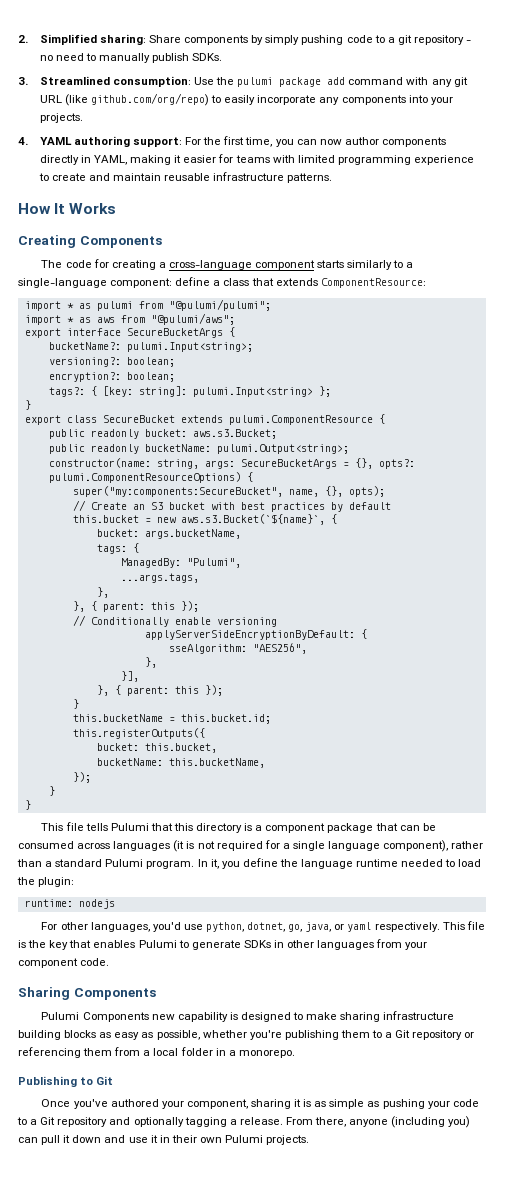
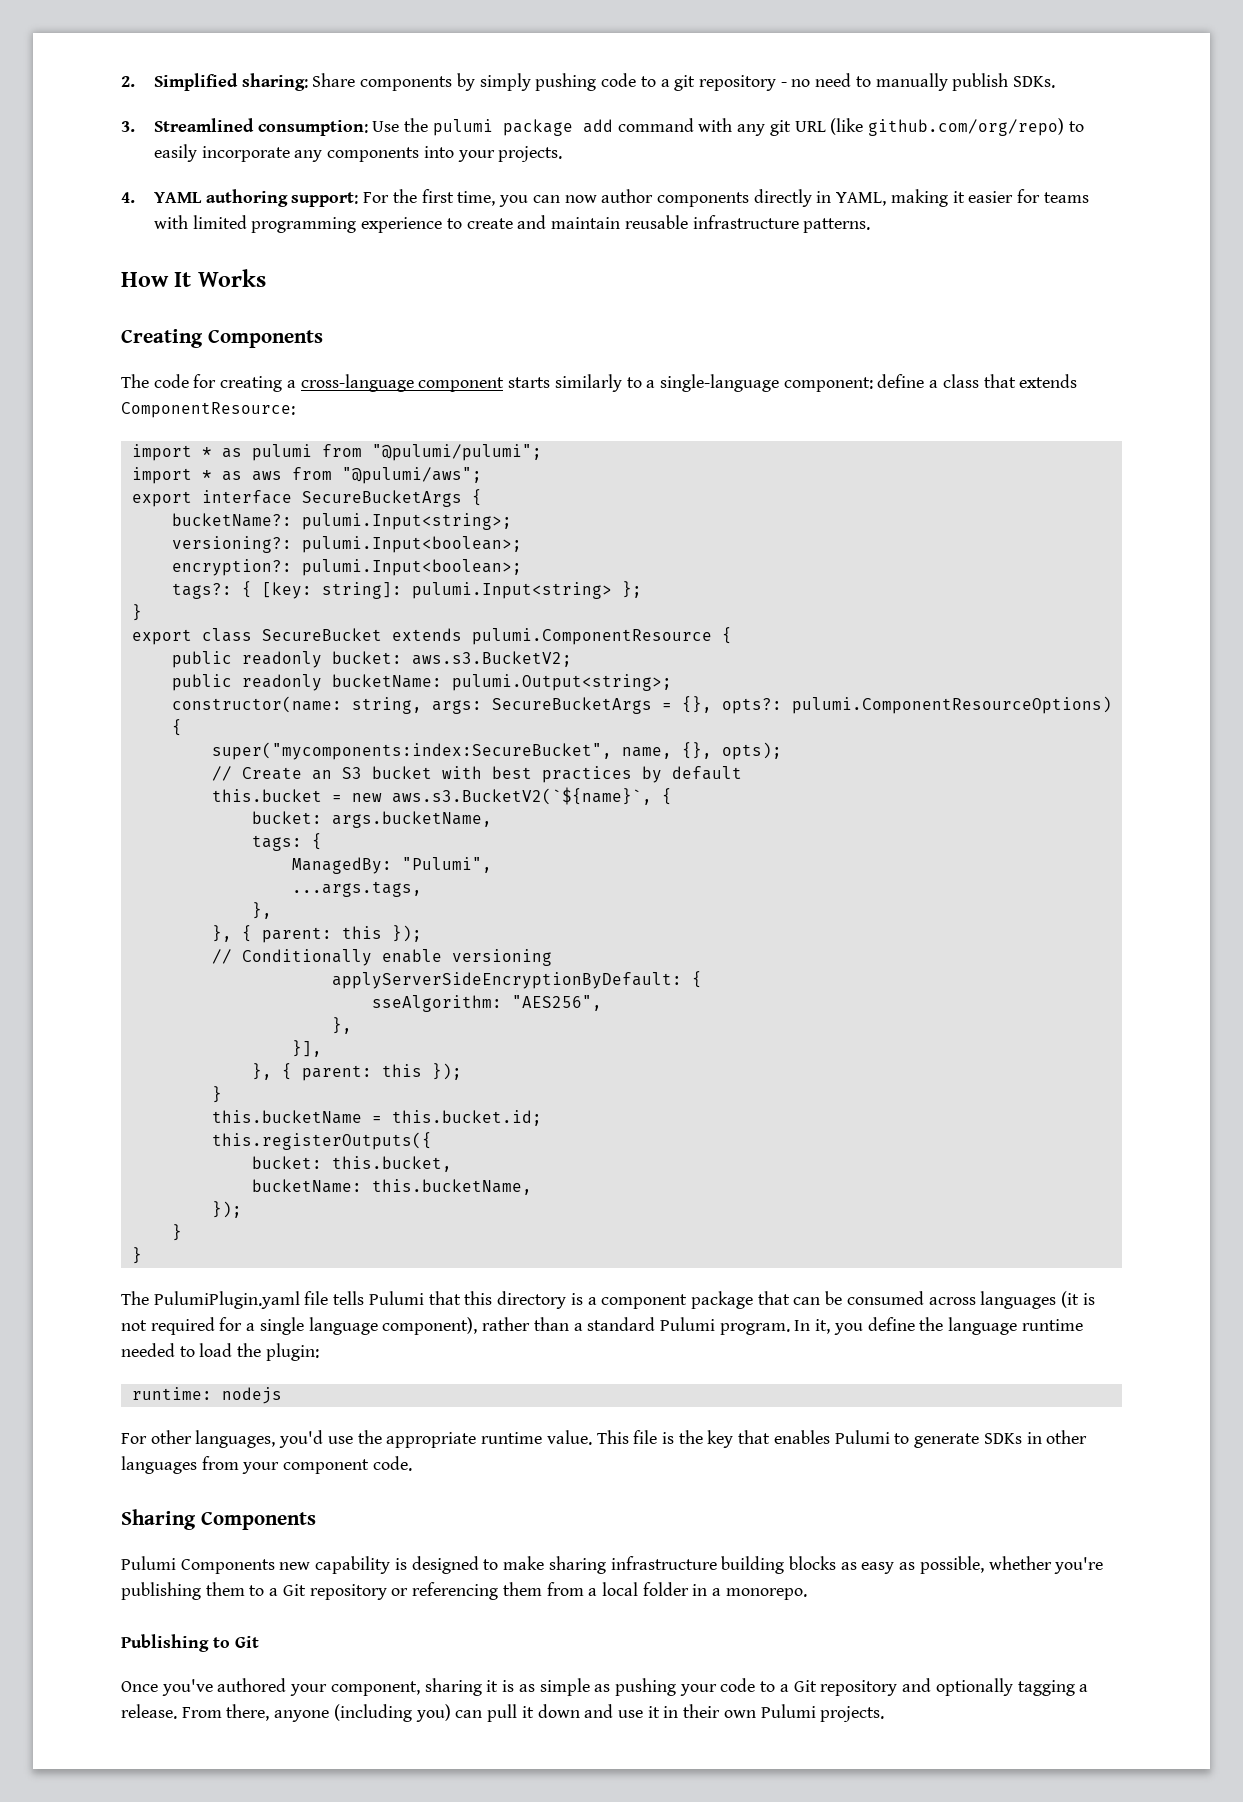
[126,357,175,367] boolean; -> [301,536,522,553] pulumi.Input<boolean>;
[126,372,175,382] boolean; -> [301,559,522,576] pulumi.Input<boolean>;
[192,429,277,439] aws.s3.Bucket; -> [411,651,572,667] aws.s3.BucketV2;
[72,486,283,497] super("my:components:SecureBucket", -> [211,742,612,760] super("mycomponents:index:SecureBucket",
[180,514,325,525] aws.s3.Bucket(`${name}`, -> [391,787,652,805] aws.s3.BucketV2(`${name}`,
[41,823,64,831] This -> [121,1291,300,1309] The PulumiPlugin.yaml
[205,922,440,932] python, dotnet, go, java, or yaml respectively. -> [357,1430,592,1448] the appropriate runtime value.

